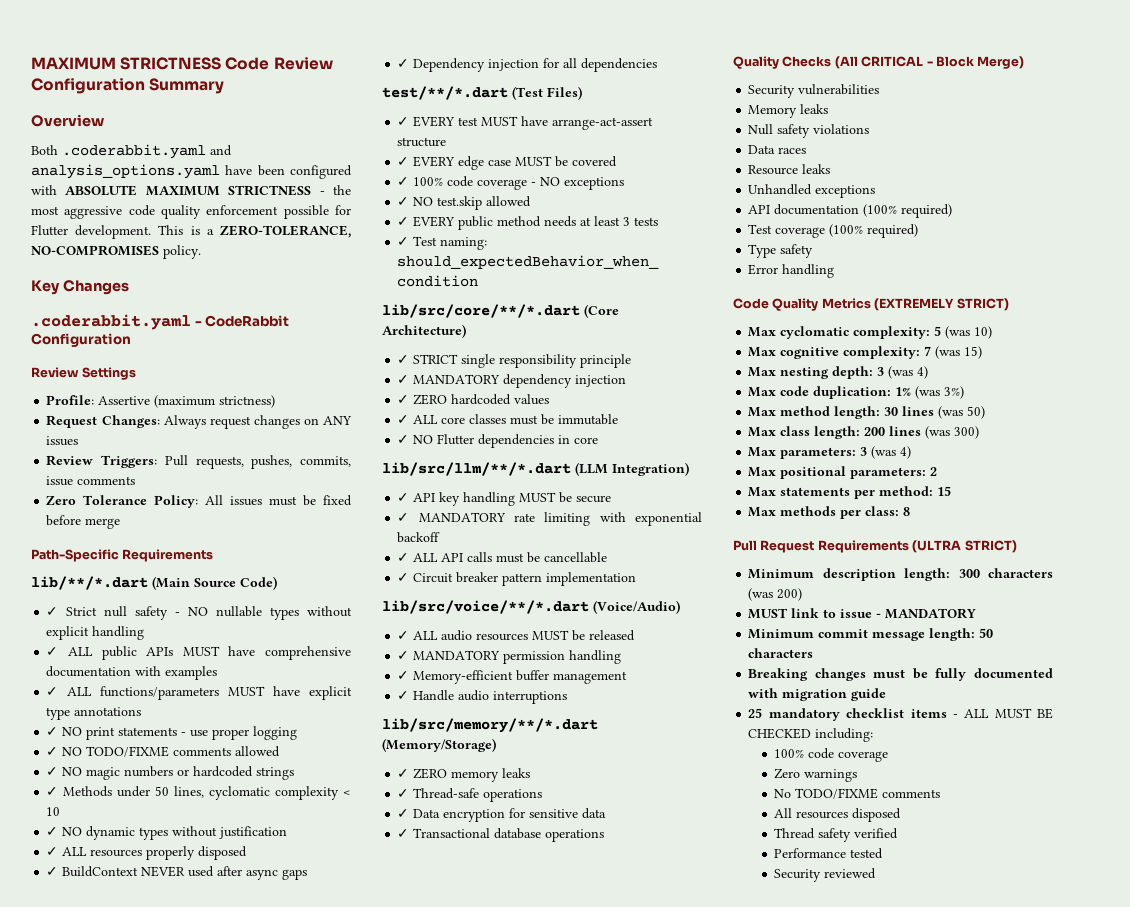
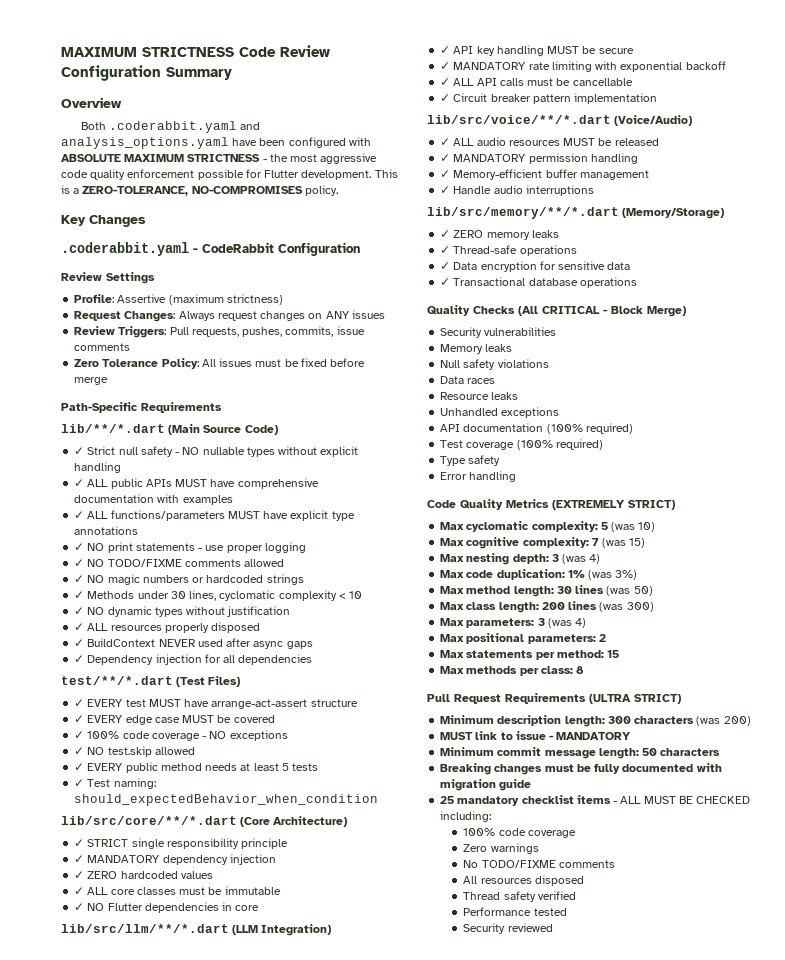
[155,786,170,796] 50 -> [170,591,186,599] 30
[623,217,631,226] 3 -> [281,763,289,771] 5

